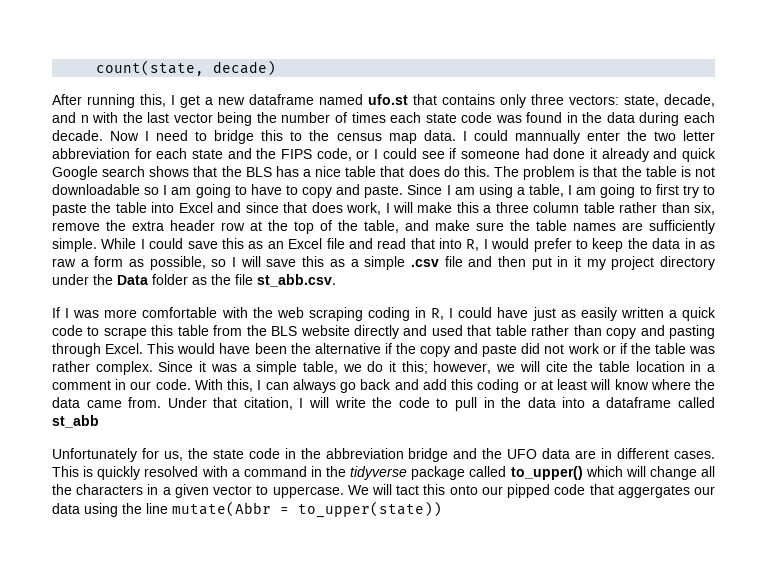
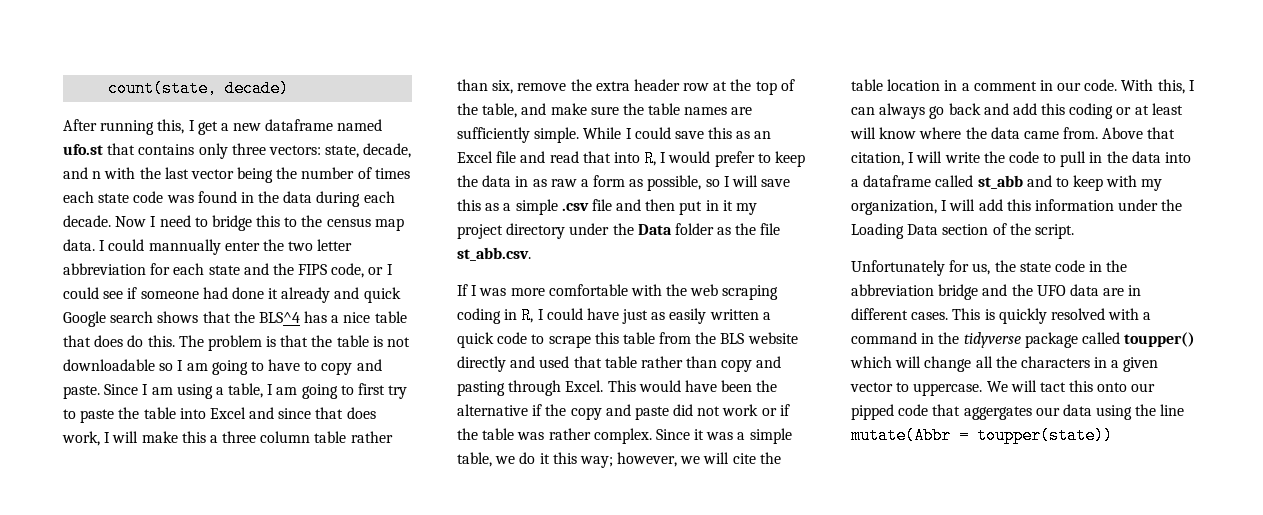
[245,167,272,177] BLS -> [258,312,300,323] BLS^4
[401,361,428,374] this; -> [552,452,613,468] this way;
[167,397,207,408] Under -> [1102,127,1144,139] Above
(99, 421) none -> [1026,175,1163,191] [851,199,1183,215] [851,223,1074,239] and to keep with my organization, I will add this information under the Loading Data section of the script.
[510,466,583,480] to_upper() -> [1124,332,1196,347] toupper()
[298,501,442,518] to_upper(state)) -> [977,427,1113,444] toupper(state))

